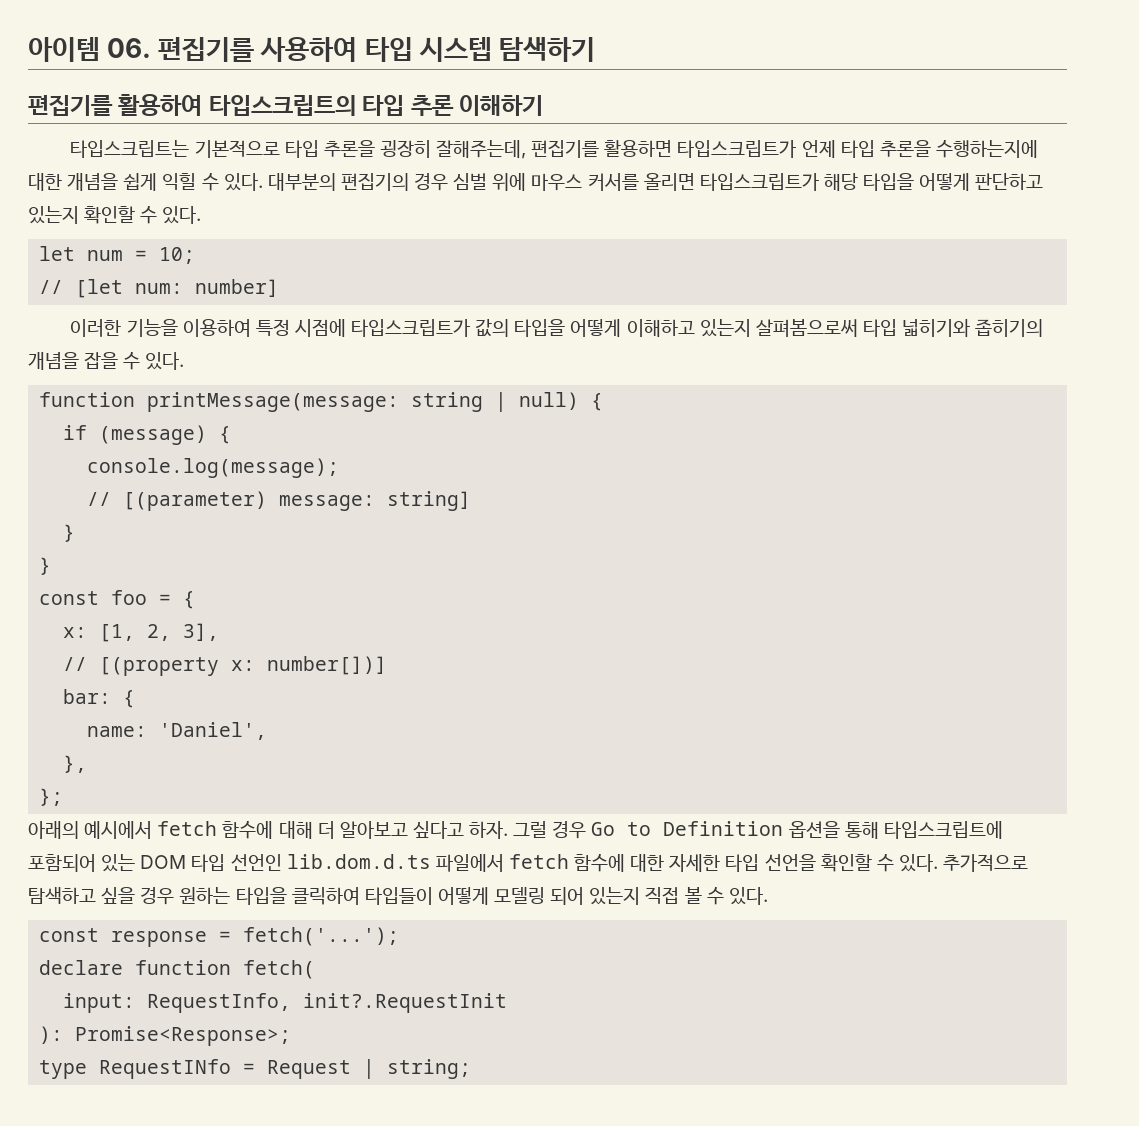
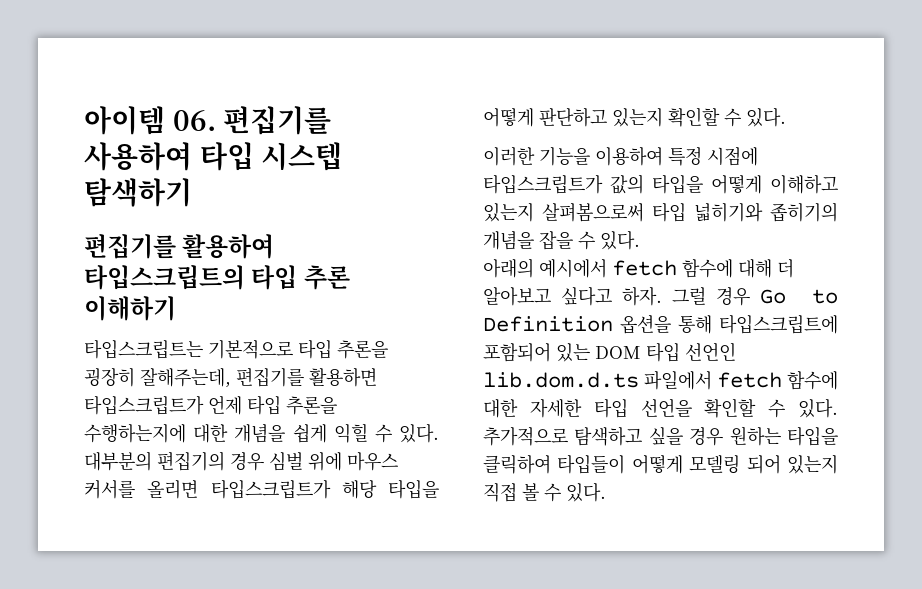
[39,246,196,264] [39,279,280,298] // let num = 10; // // [let num: number] -> (786, 117) none
[39,392,604,412] [63,425,232,445] [87,458,340,478] [87,491,472,511] [63,524,76,542] [39,557,52,575] [39,590,196,609] [63,623,220,642] [63,656,388,676] [63,689,136,708] [87,722,268,740] [63,755,88,773] [39,788,64,806] // function printMessage(message: string | null) { // if (message) { // console.log(message); // // [(parameter) message: string] // } // } // const foo = { // x: [1, 2, 3], // // [(property x: number[])] // bar: { // name: 'Daniel', // }, // }; -> (640, 240) none
[39,927,400,947] [39,960,316,979] [63,993,508,1013] [39,1026,292,1046] [39,1059,472,1079] // const response = fetch('...'); // declare function fetch( // input: RequestInfo, init?.RequestInit // ): Promise<Response>; // type RequestINfo = Request | string; -> (606, 492) none

